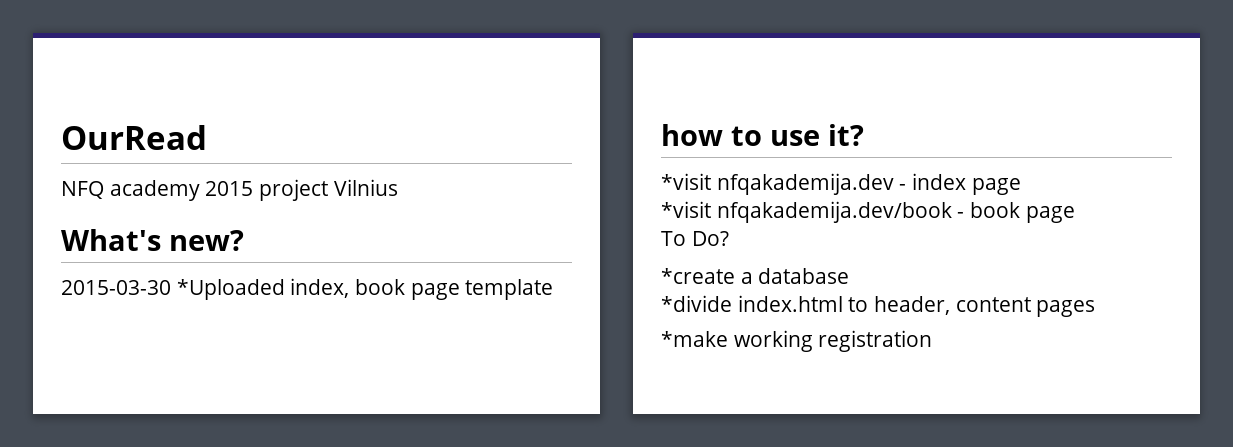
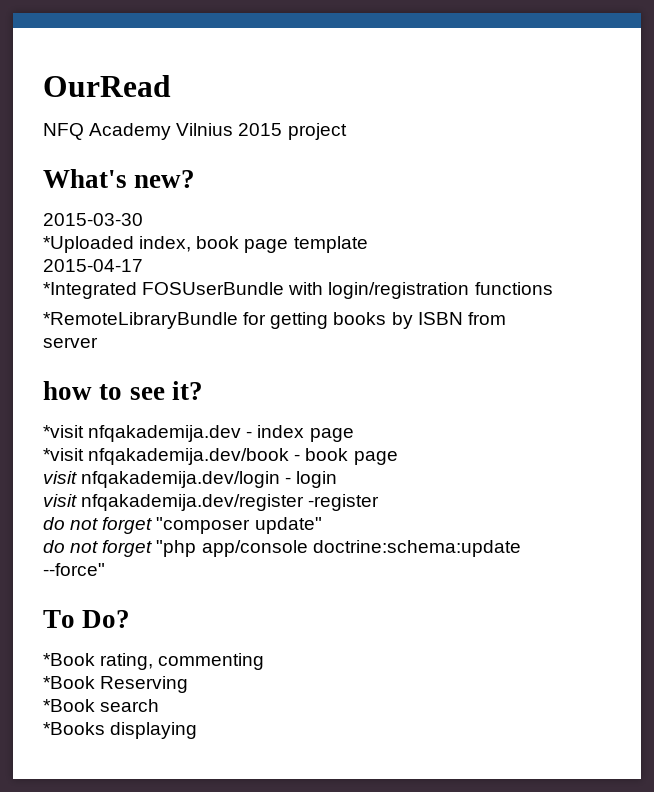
[109,180,200,201] academy -> [89,123,234,140] Academy Vilnius
[333,179,398,196] Vilnius -> (347, 131) none
(171, 287) none -> (143, 219) //
(554, 289) none -> [43,259,143,272] [43,282,553,299] [43,312,506,329] [43,337,98,348] // 2015-04-17 // *Integrated FOSUserBundle with login/registration functions // *RemoteLibraryBundle for getting books by ISBN from server
[769,130,820,146] use -> [129,387,165,400] see
[661,231,729,246] [661,268,850,284] [661,295,1096,317] [661,330,933,352] To Do? // *create a database // *divide index.html to header, content pages // *make working registration -> [43,471,338,488] [43,494,380,511] [43,517,322,534] [43,540,521,557] [43,563,105,576] [43,610,131,628] [43,653,265,670] [43,676,189,693] [43,699,160,712] [43,722,198,739] visit nfqakademija.dev/login - login // visit nfqakademija.dev/register -register // do not forget "composer update" // do not forget "php app/console doctrine:schema:update --force" // To Do? // *Book rating, commenting // *Book Reserving // *Book search // *Books displaying

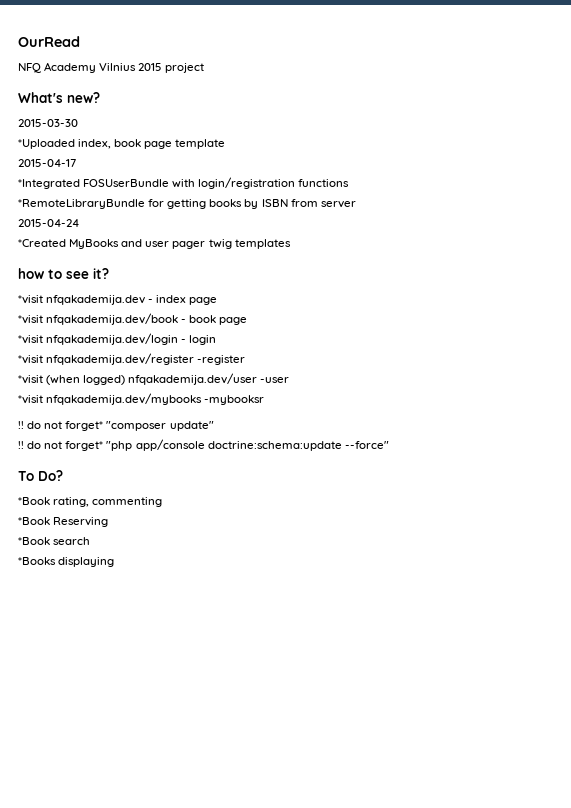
(98, 342) none -> [18,219,79,227] [18,239,291,249] // 2015-04-24 // *Created MyBooks and user pager twig templates
[43,471,77,484] visit -> [18,335,43,344] *visit
[43,494,77,507] visit -> [18,355,43,364] *visit
[43,517,153,534] do not forget -> [18,373,290,385] [18,393,265,405] [18,421,104,431] *visit (when logged) nfqakademija.dev/user -user // *visit nfqakademija.dev/mybooks -mybooksr // !! do not forget*
[43,540,153,557] do not forget -> [18,441,104,451] !! do not forget*

